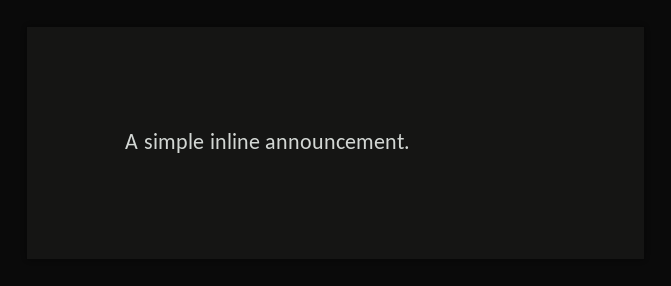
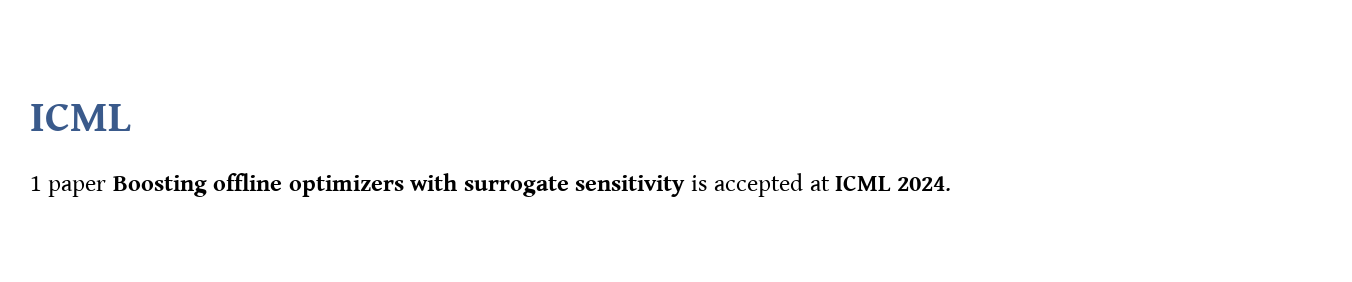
[125,133,411,153] A simple inline announcement. -> [30,103,131,131] [30,173,951,197] ICML // 1 paper Boosting offline optimizers with surrogate sensitivity is accepted at ICML 2024.

